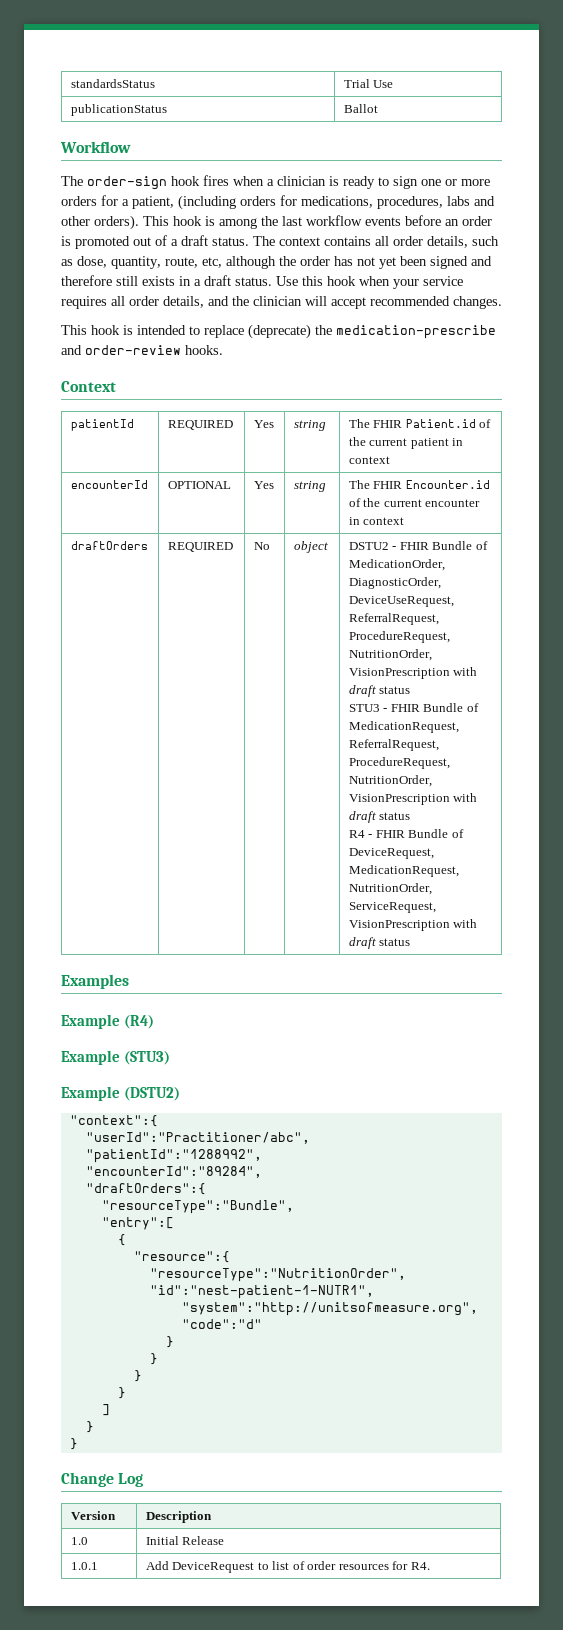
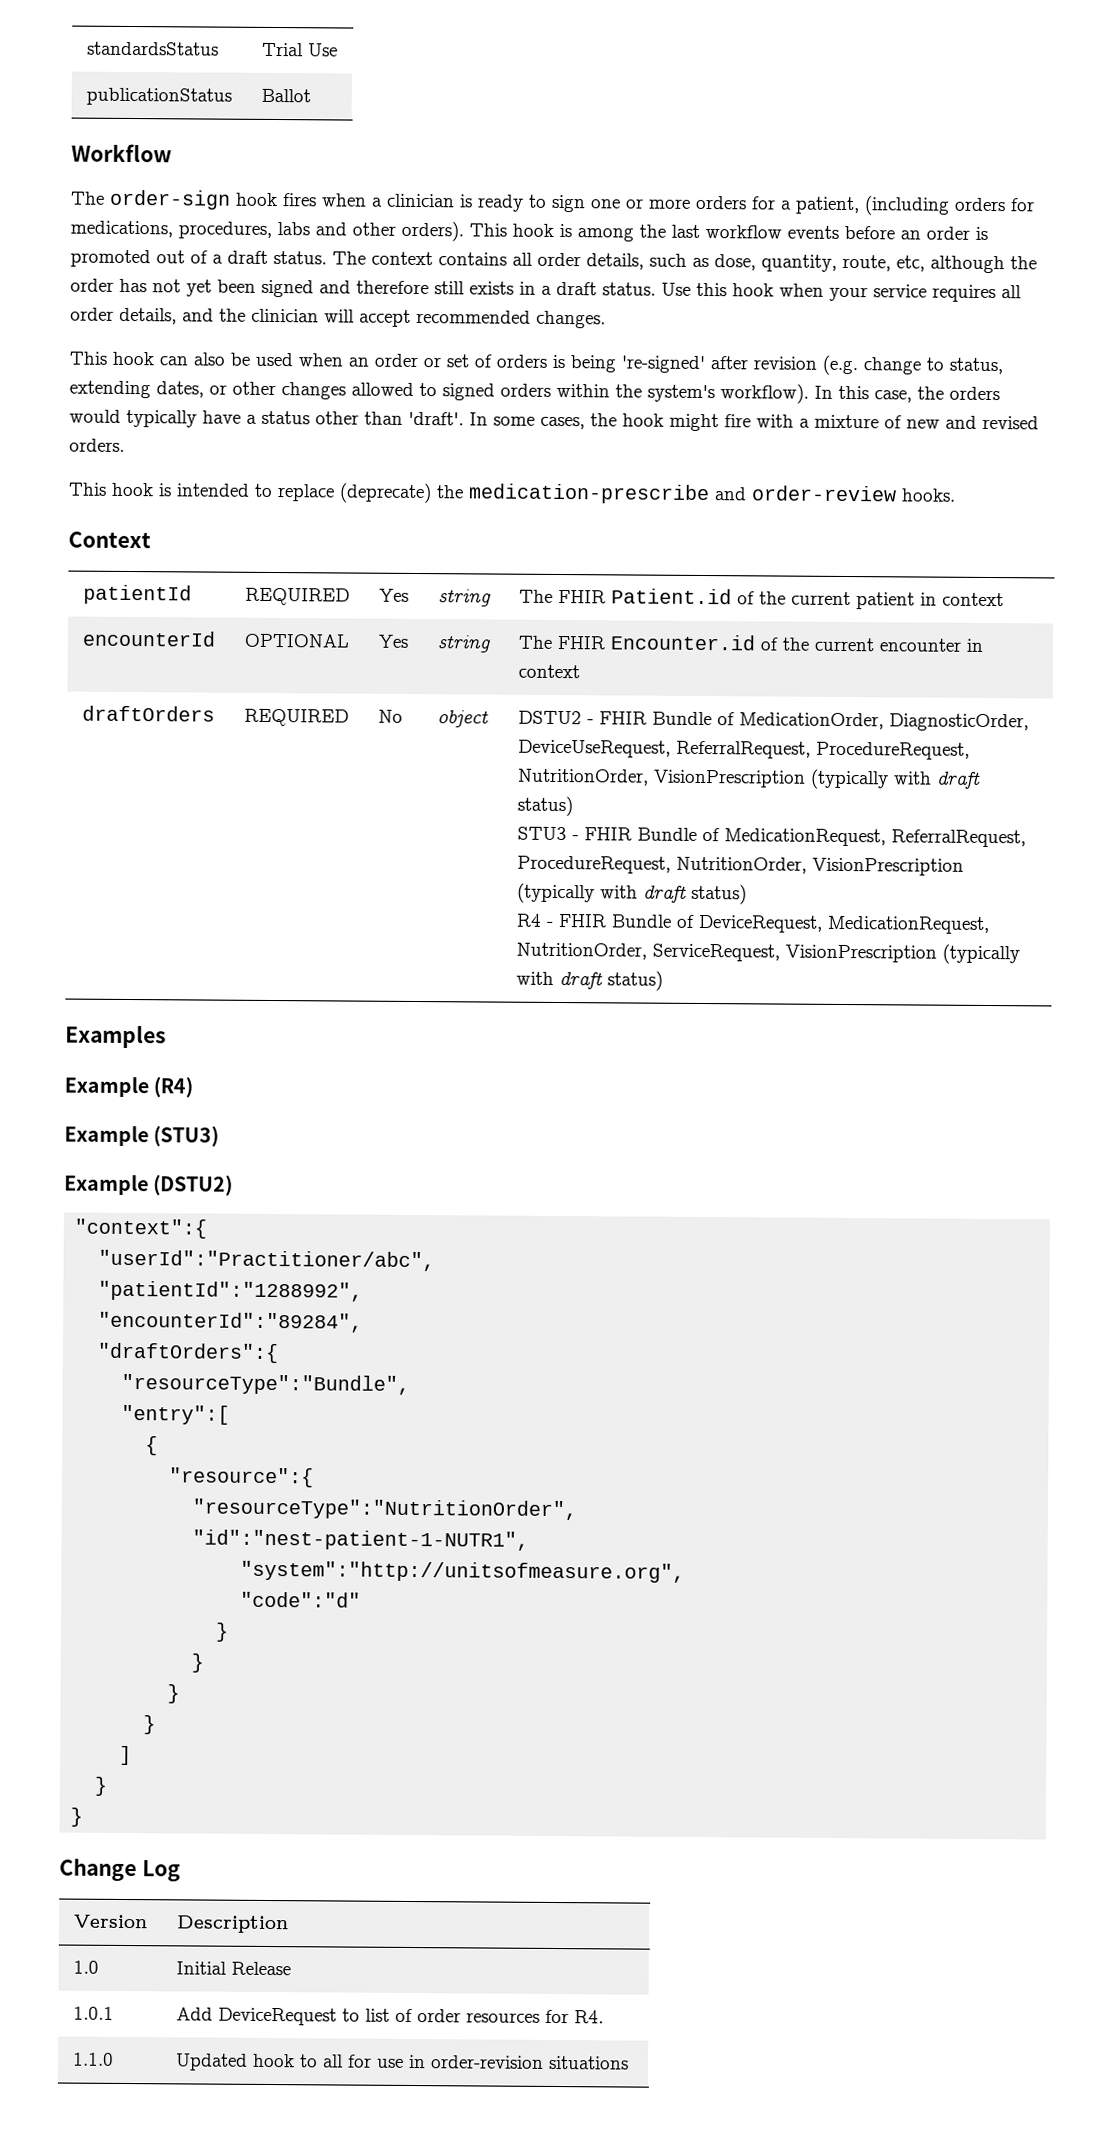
(502, 302) none -> [69,351,1003,376] [69,380,1000,404] [69,409,1039,432] [69,438,125,452] // This hook can also be used when an order or set of orders is being 're-signed' after revision (e.g. change to status, extending dates, or other changes allowed to signed orders within the system's workflow). In this case, the orders would typically have a status other than 'draft'. In some cases, the hook might fire with a mixture of new and revised orders.
[453,667,478,676] [348,685,411,697] with draft status -> [809,768,981,790] [516,795,573,817] (typically with draft status)
[453,793,478,802] [348,811,411,823] with draft status -> [516,882,747,905] (typically with draft status)
[453,919,478,928] [348,937,411,949] with draft status -> [941,943,1020,965] [515,970,663,991] (typically with draft status)
(430, 1566) none -> [72,2052,114,2066] [174,2053,629,2071] // 1.1.0 | Updated hook to all for use in order-revision situations

